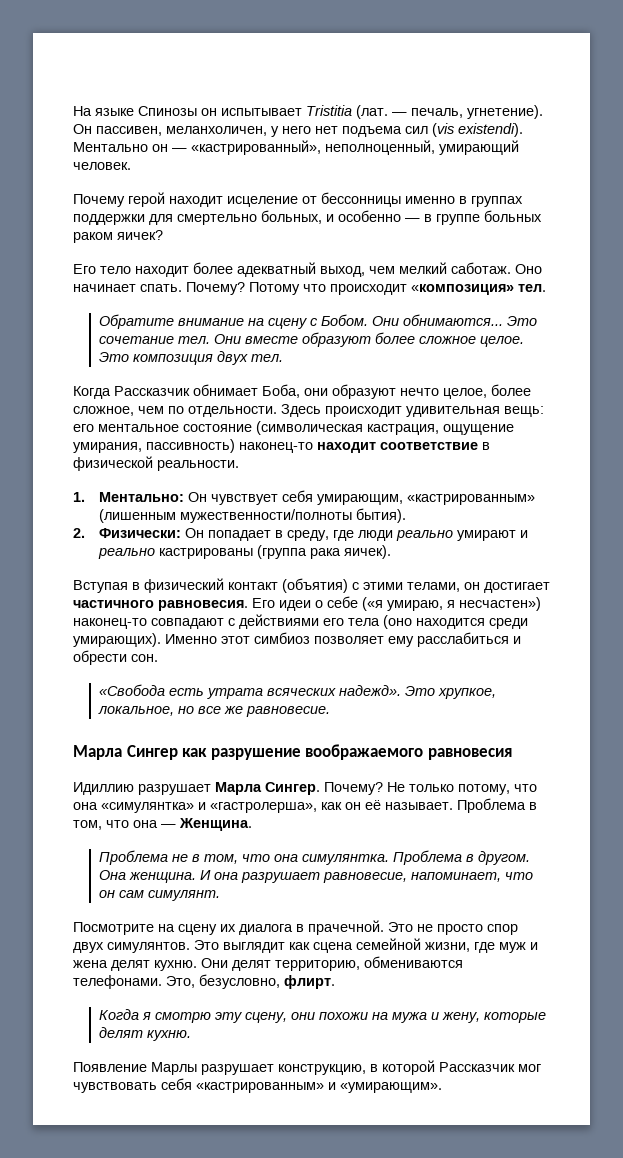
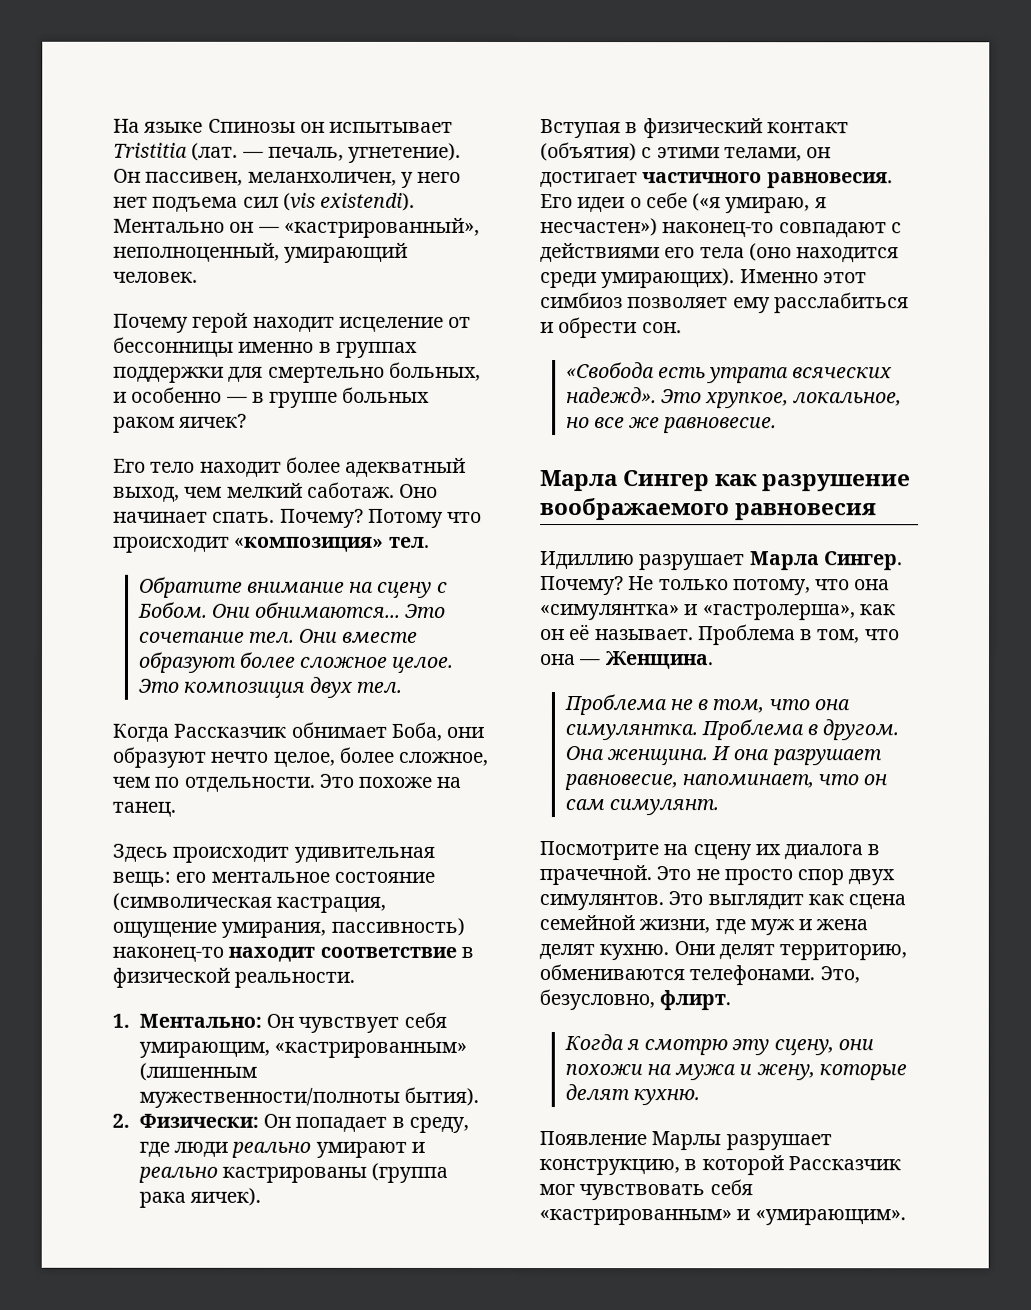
(277, 411) none -> [318,773,462,788] [112,801,176,817] Это похоже на танец. //

